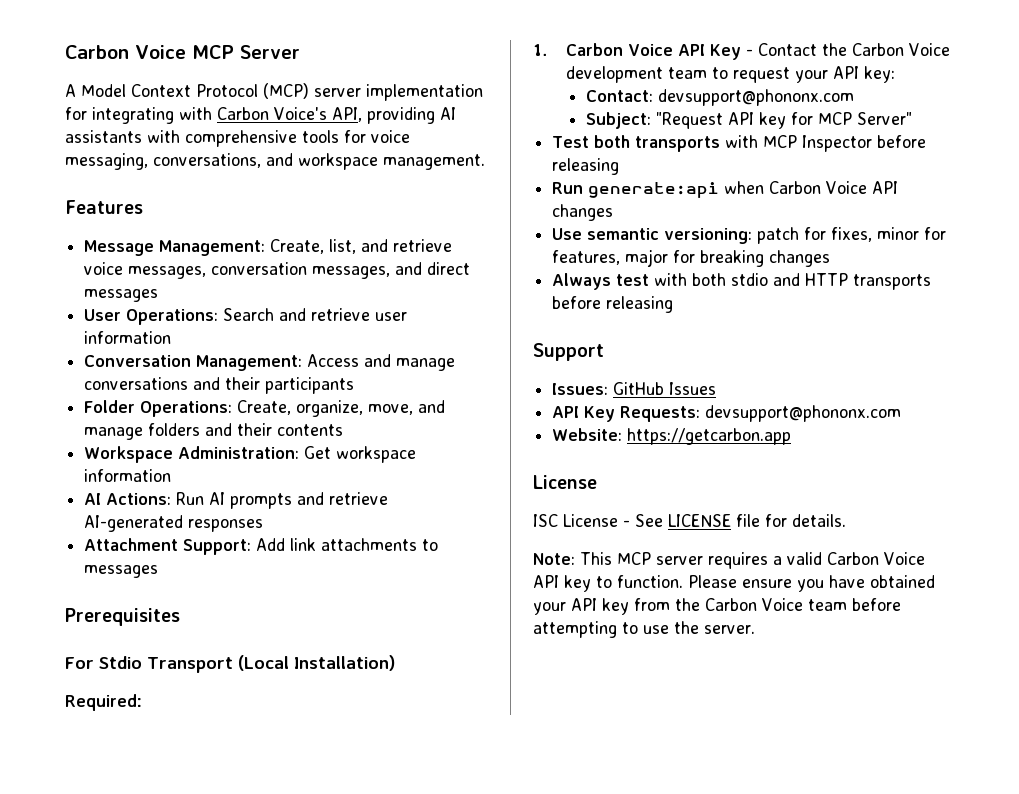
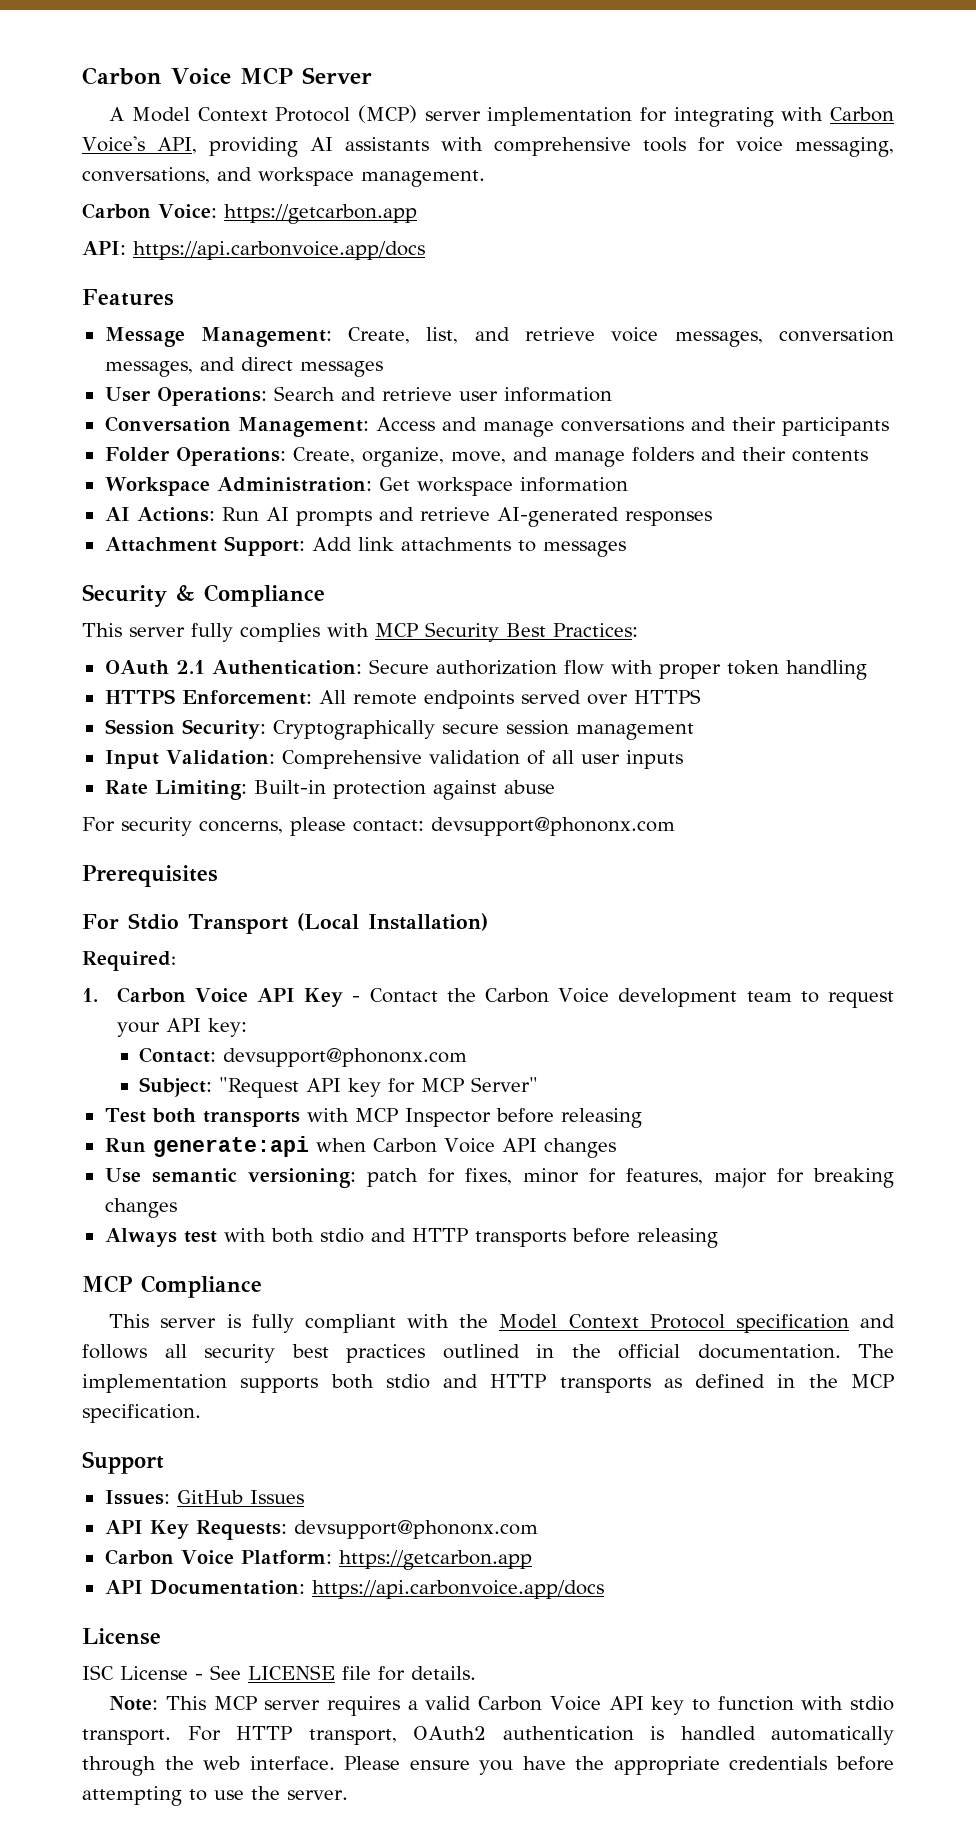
(485, 162) none -> [82,203,417,224] [82,241,425,260] // Carbon Voice: https://getcarbon.app // API: https://api.carbonvoice.app/docs
(159, 571) none -> [82,584,325,607] [82,622,638,642] [104,659,867,680] [104,689,701,709] [104,719,694,740] [104,750,683,769] [104,780,555,800] [82,817,675,836] // Security & Compliance // This server fully complies with MCP Security Best Practices: // OAuth 2.1 Authentication: Secure authorization flow with proper token handling // HTTPS Enforcement: All remote endpoints served over HTTPS // Session Security: Cryptographically secure session management // Input Validation: Comprehensive validation of all user inputs // Rate Limiting: Built-in protection against abuse // For security concerns, please contact: devsupport@phononx.com
(674, 304) none -> [82,1275,262,1298] [109,1314,896,1333] [82,1344,894,1363] [82,1374,894,1393] [82,1404,201,1423] // MCP Compliance // This server is fully compliant with the Model Context Protocol specification and follows all security best practices outlined in the official documentation. The implementation supports both stdio and HTTP transports as defined in the MCP specification.
[552,428,792,445] Website: https://getcarbon.app -> [104,1549,532,1570] [104,1580,604,1599] Carbon Voice Platform: https://getcarbon.app // API Documentation: https://api.carbonvoice.app/docs
[617,575,935,592] [533,598,847,615] function. Please ensure you have obtained your API key from the Carbon Voice team -> [717,1696,895,1711] [82,1726,894,1745] [82,1756,828,1776] function with stdio transport. For HTTP transport, OAuth2 authentication is handled automatically through the web interface. Please ensure you have the appropriate credentials

